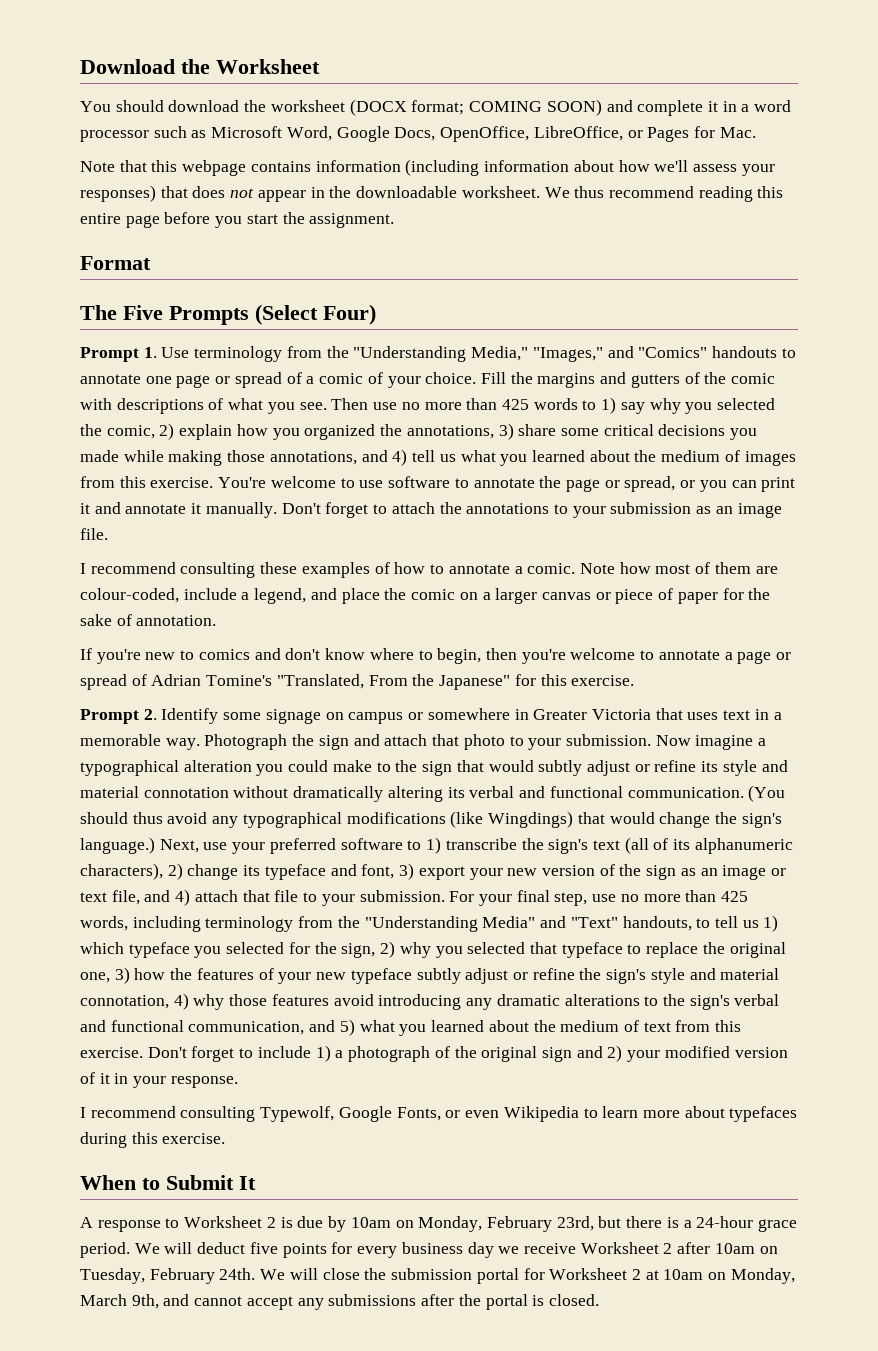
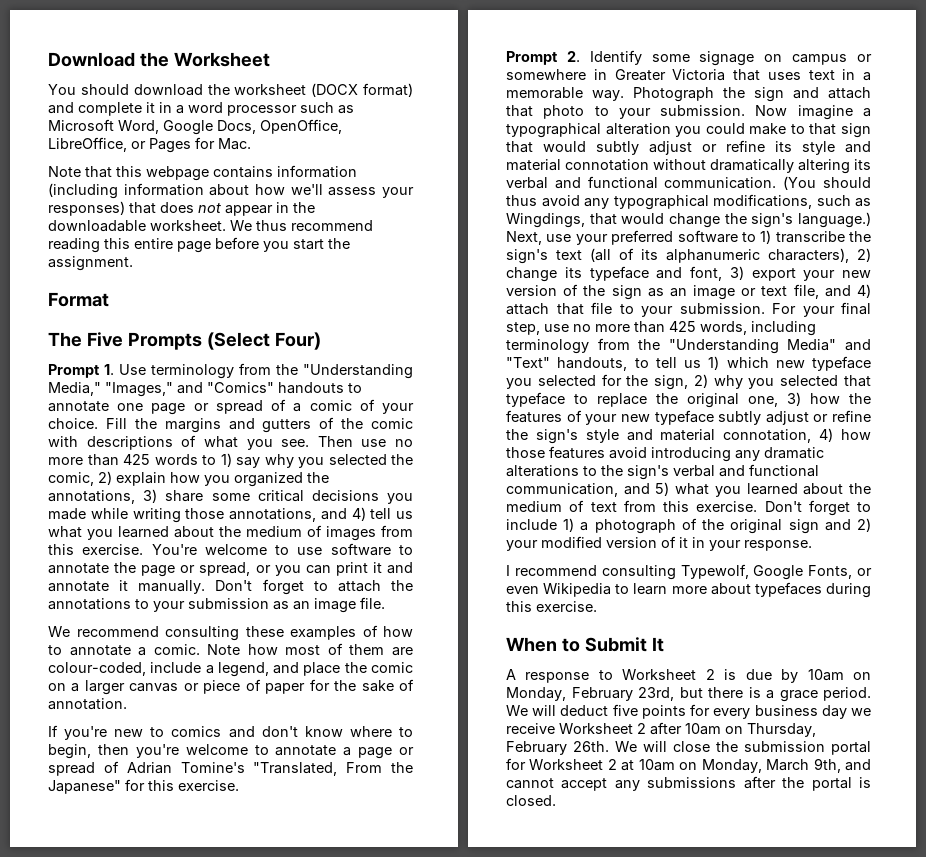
[411,99,602,116] format; COMING SOON) -> [363,83,413,97] format)
[168,450,223,466] making -> [132,508,181,523] writing
[80,563,86,574] I -> [48,626,70,637] We
[395,760,418,772] the -> [809,123,837,135] that
[346,811,574,828] modifications (like Wingdings) -> [713,194,871,209] [506,213,585,228] modifications, such as Wingdings,
(124, 948) none -> [775,360,805,368] new
[193,994,225,1010] why -> [841,429,871,440] how
[696,1216,754,1228] 24-hour -> (774, 694) none
[80,1268,256,1284] Tuesday, February 24th. -> [747,723,816,737] [506,741,609,755] Thursday, February 26th.

